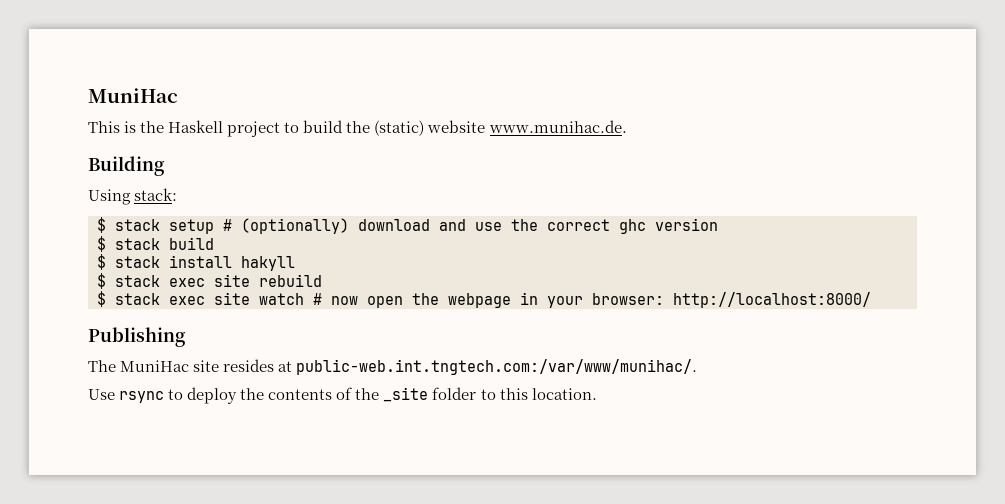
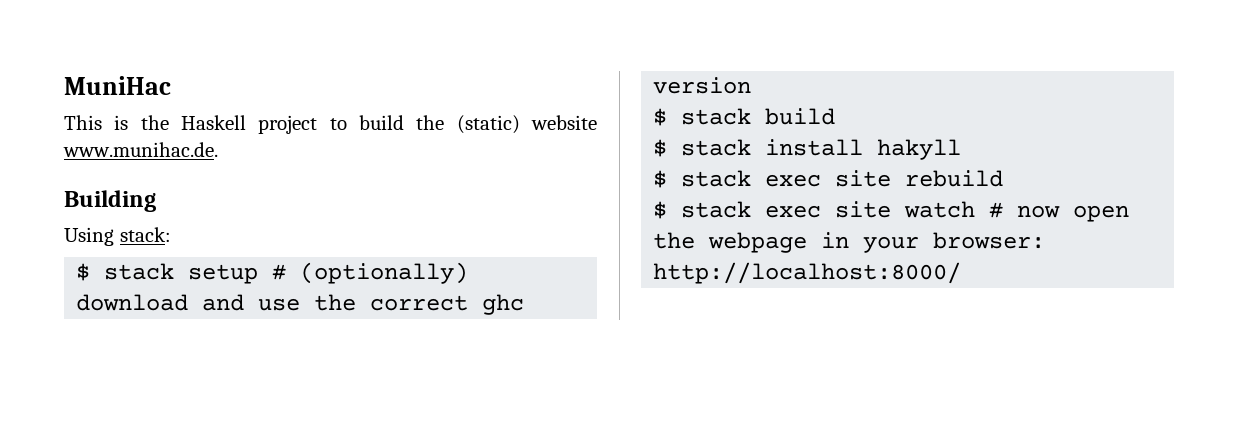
[88,327,186,347] [88,359,698,375] [88,387,597,404] // Publishing // The MuniHac site resides at public-web.int.tngtech.com:/var/www/munihac/. // Use rsync to deploy the contents of the _site folder to this location. -> (962, 273) none

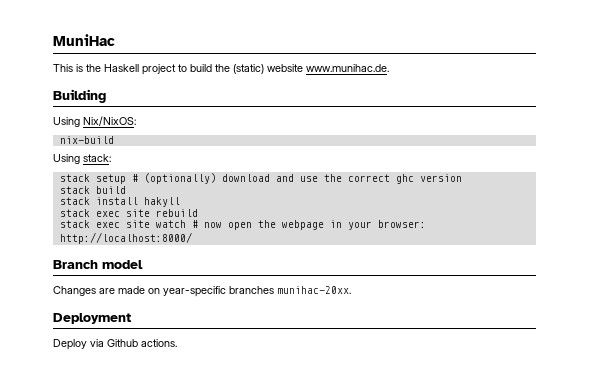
(156, 201) none -> [53,116,136,127] [59,136,114,144] // Using Nix/NixOS: // nix-build
[76,263,91,281] $ -> (111, 158) none
[653,108,668,126] $ -> (462, 178) none
[653,139,668,157] $ -> (126, 190) none
[653,170,668,188] $ -> (180, 202) none
[653,201,668,219] $ -> (198, 213) none
(962, 273) none -> [53,260,143,269] [53,286,351,297] [53,313,131,324] [53,339,177,350] // Branch model // Changes are made on year-specific branches munihac-20xx. // Deployment // Deploy via Github actions.

